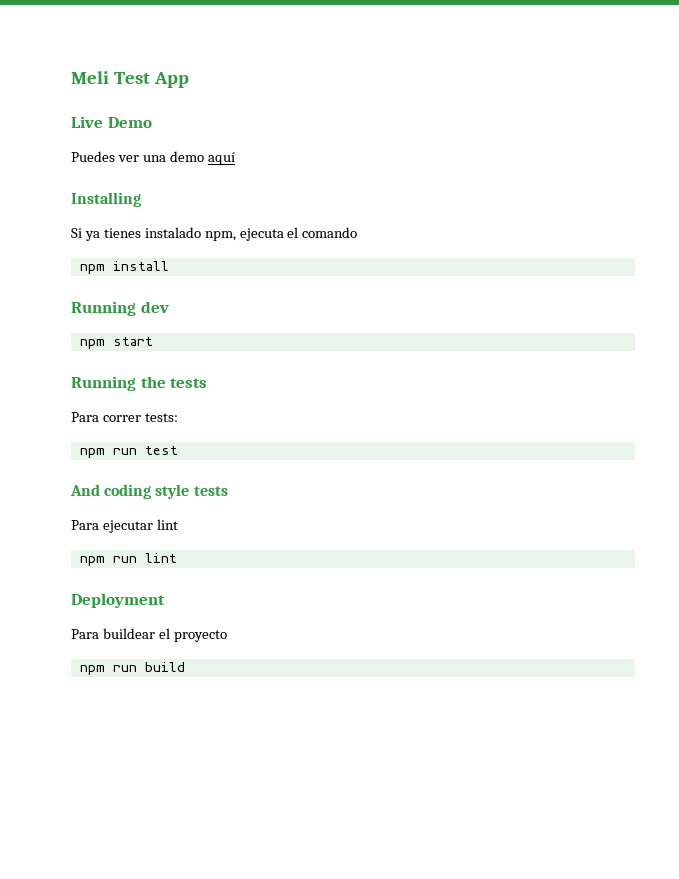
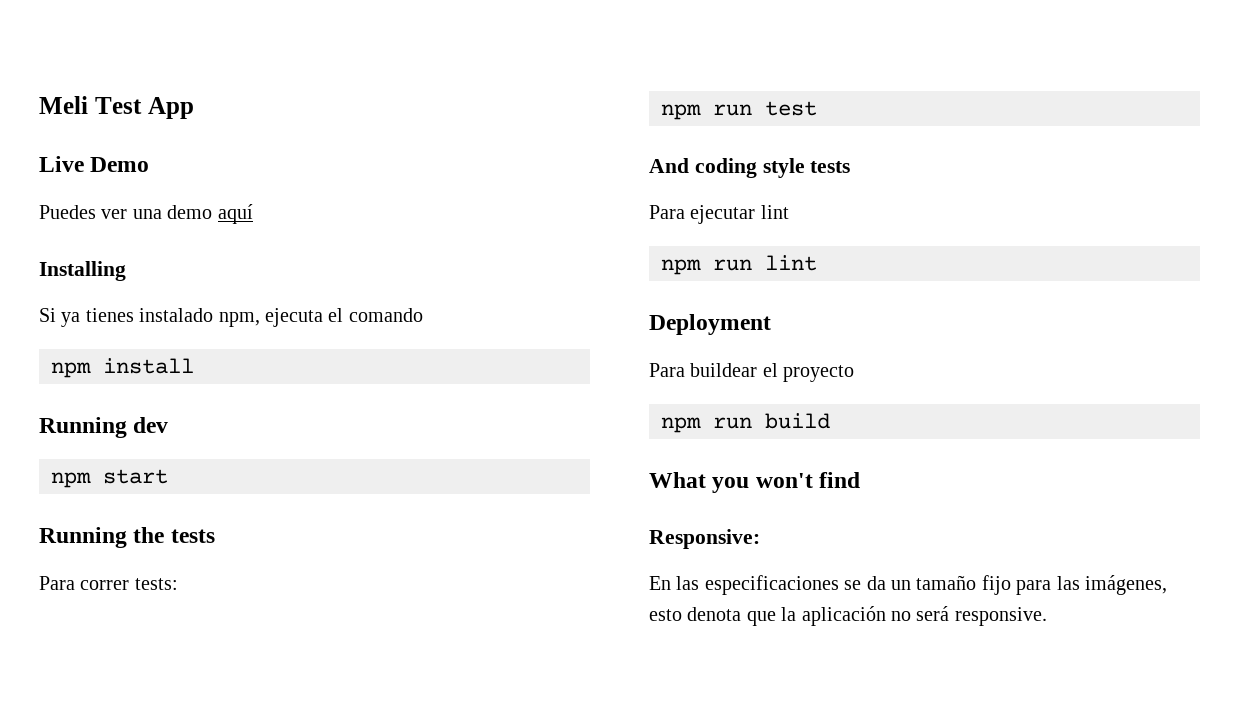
(185, 667) none -> [649,472,861,493] [649,529,760,549] [649,575,1167,595] [649,606,1047,626] // What you won't find // Responsive: // En las especificaciones se da un tamaño fijo para las imágenes, esto denota que la aplicación no será responsive.

